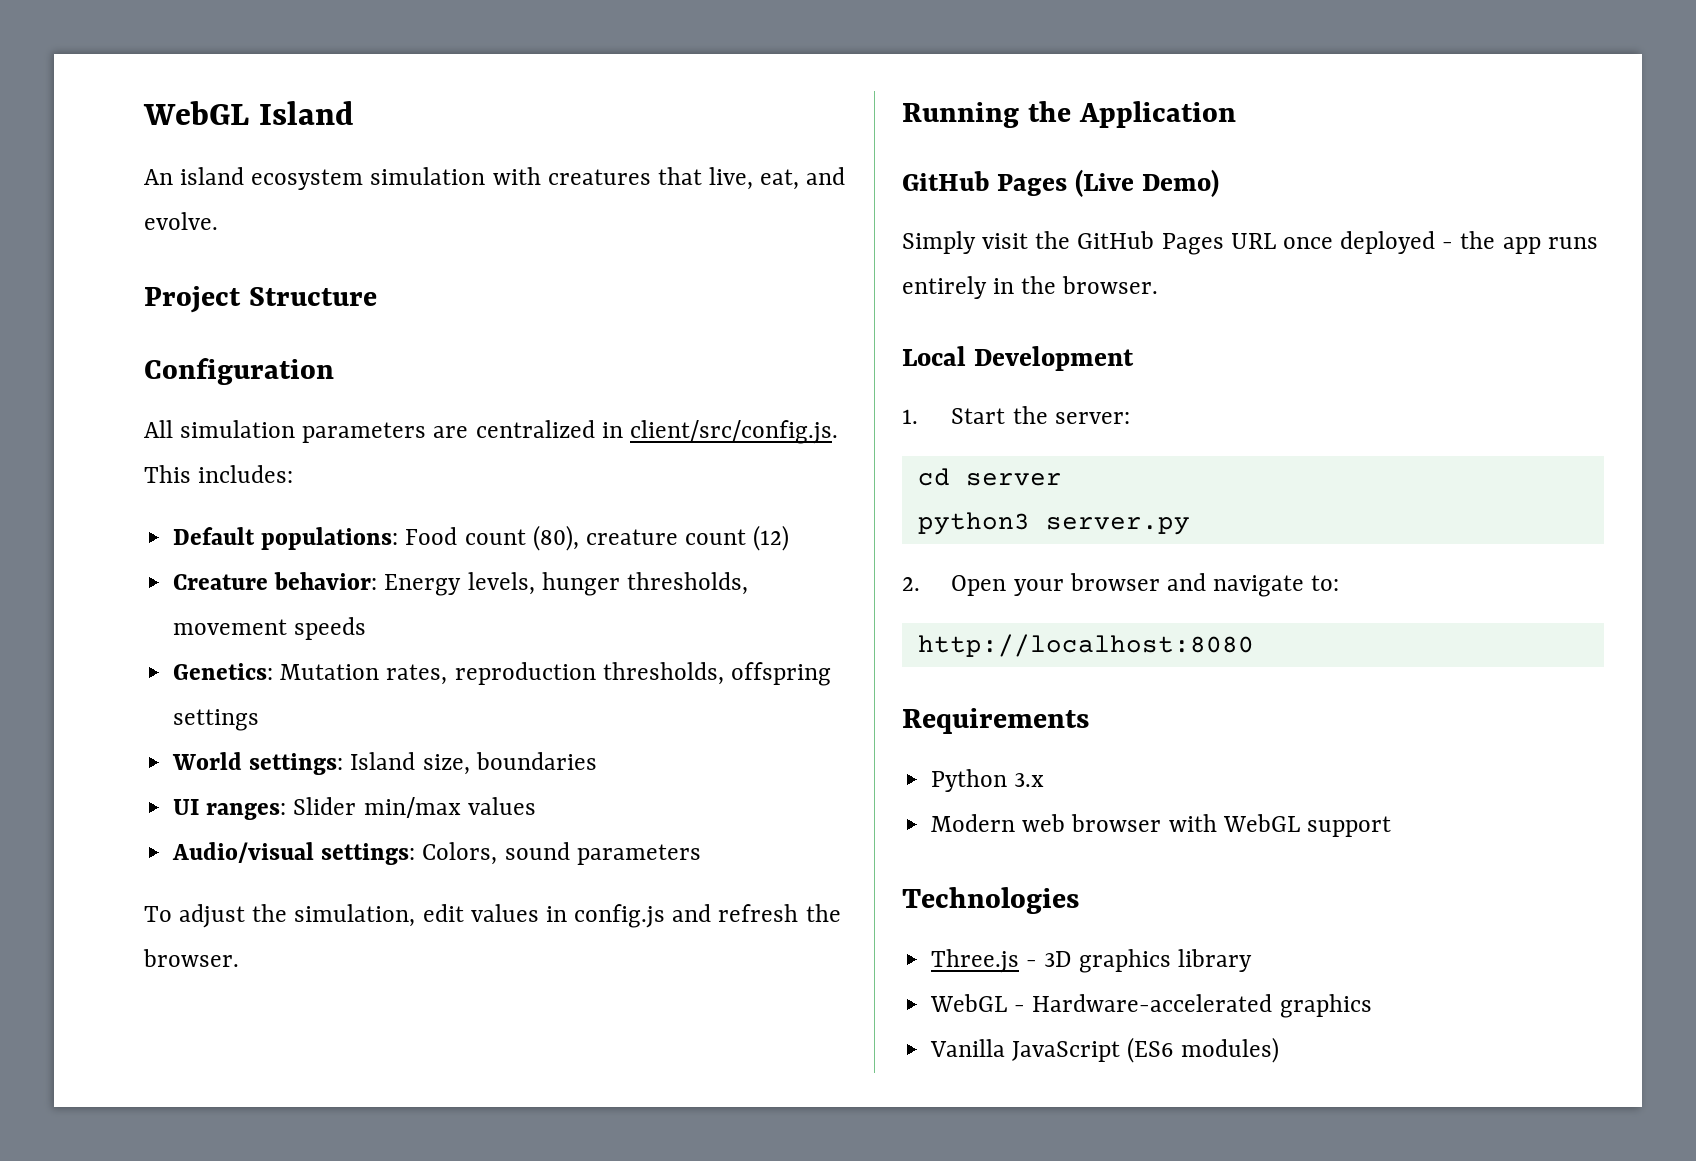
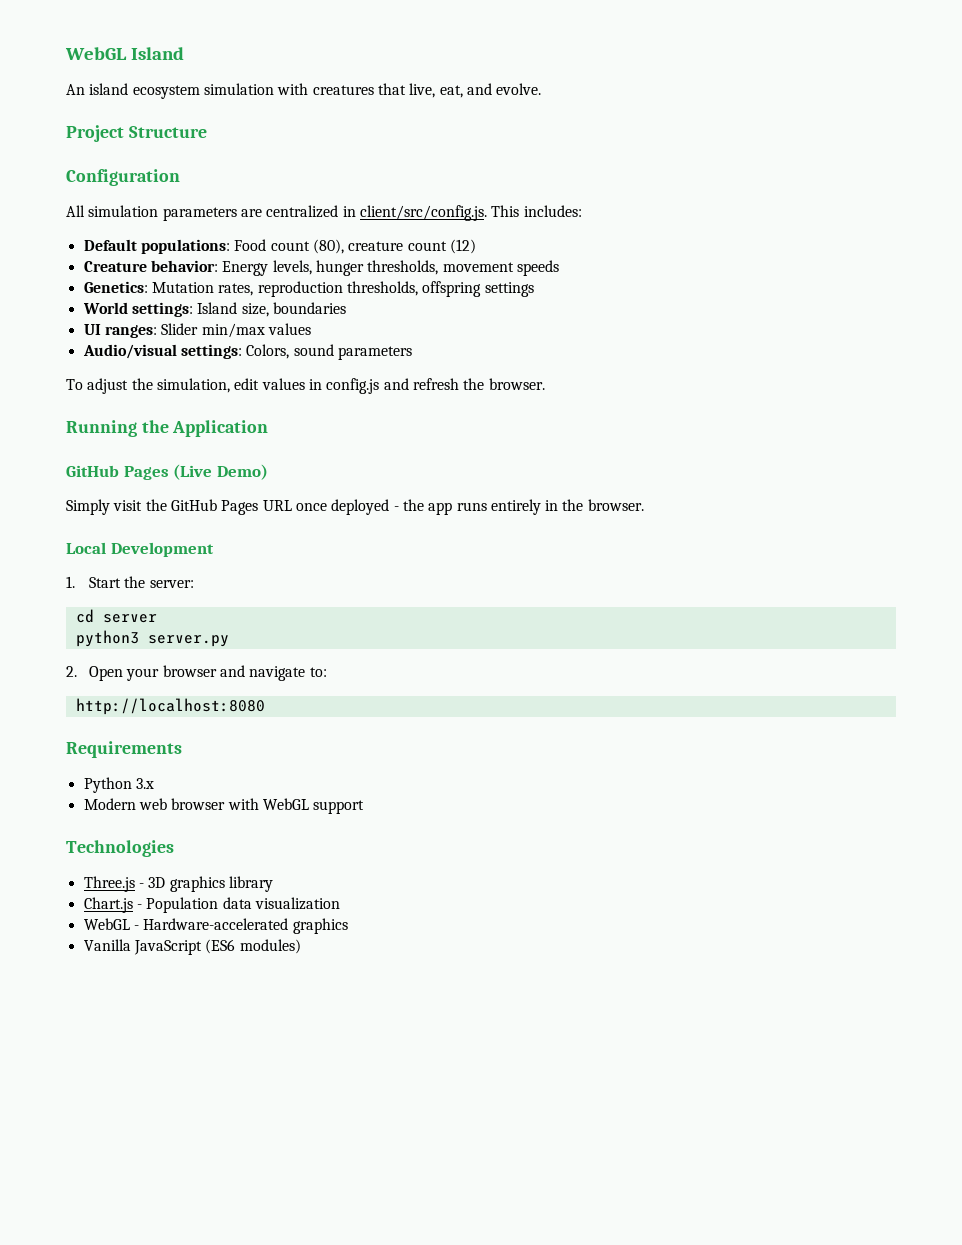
(1252, 960) none -> [83,897,340,913] // Chart.js - Population data visualization

